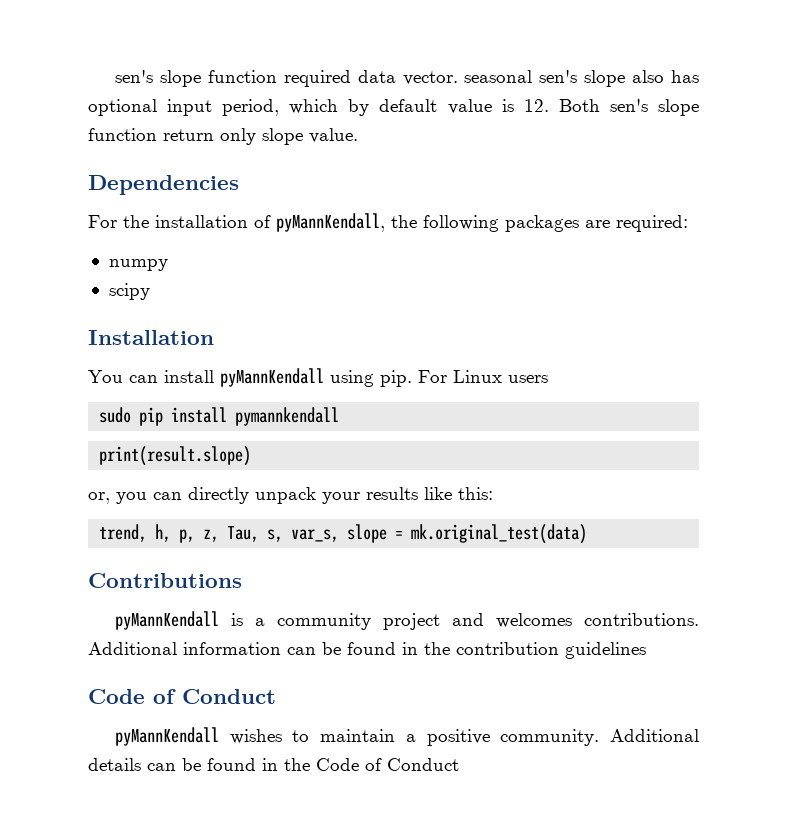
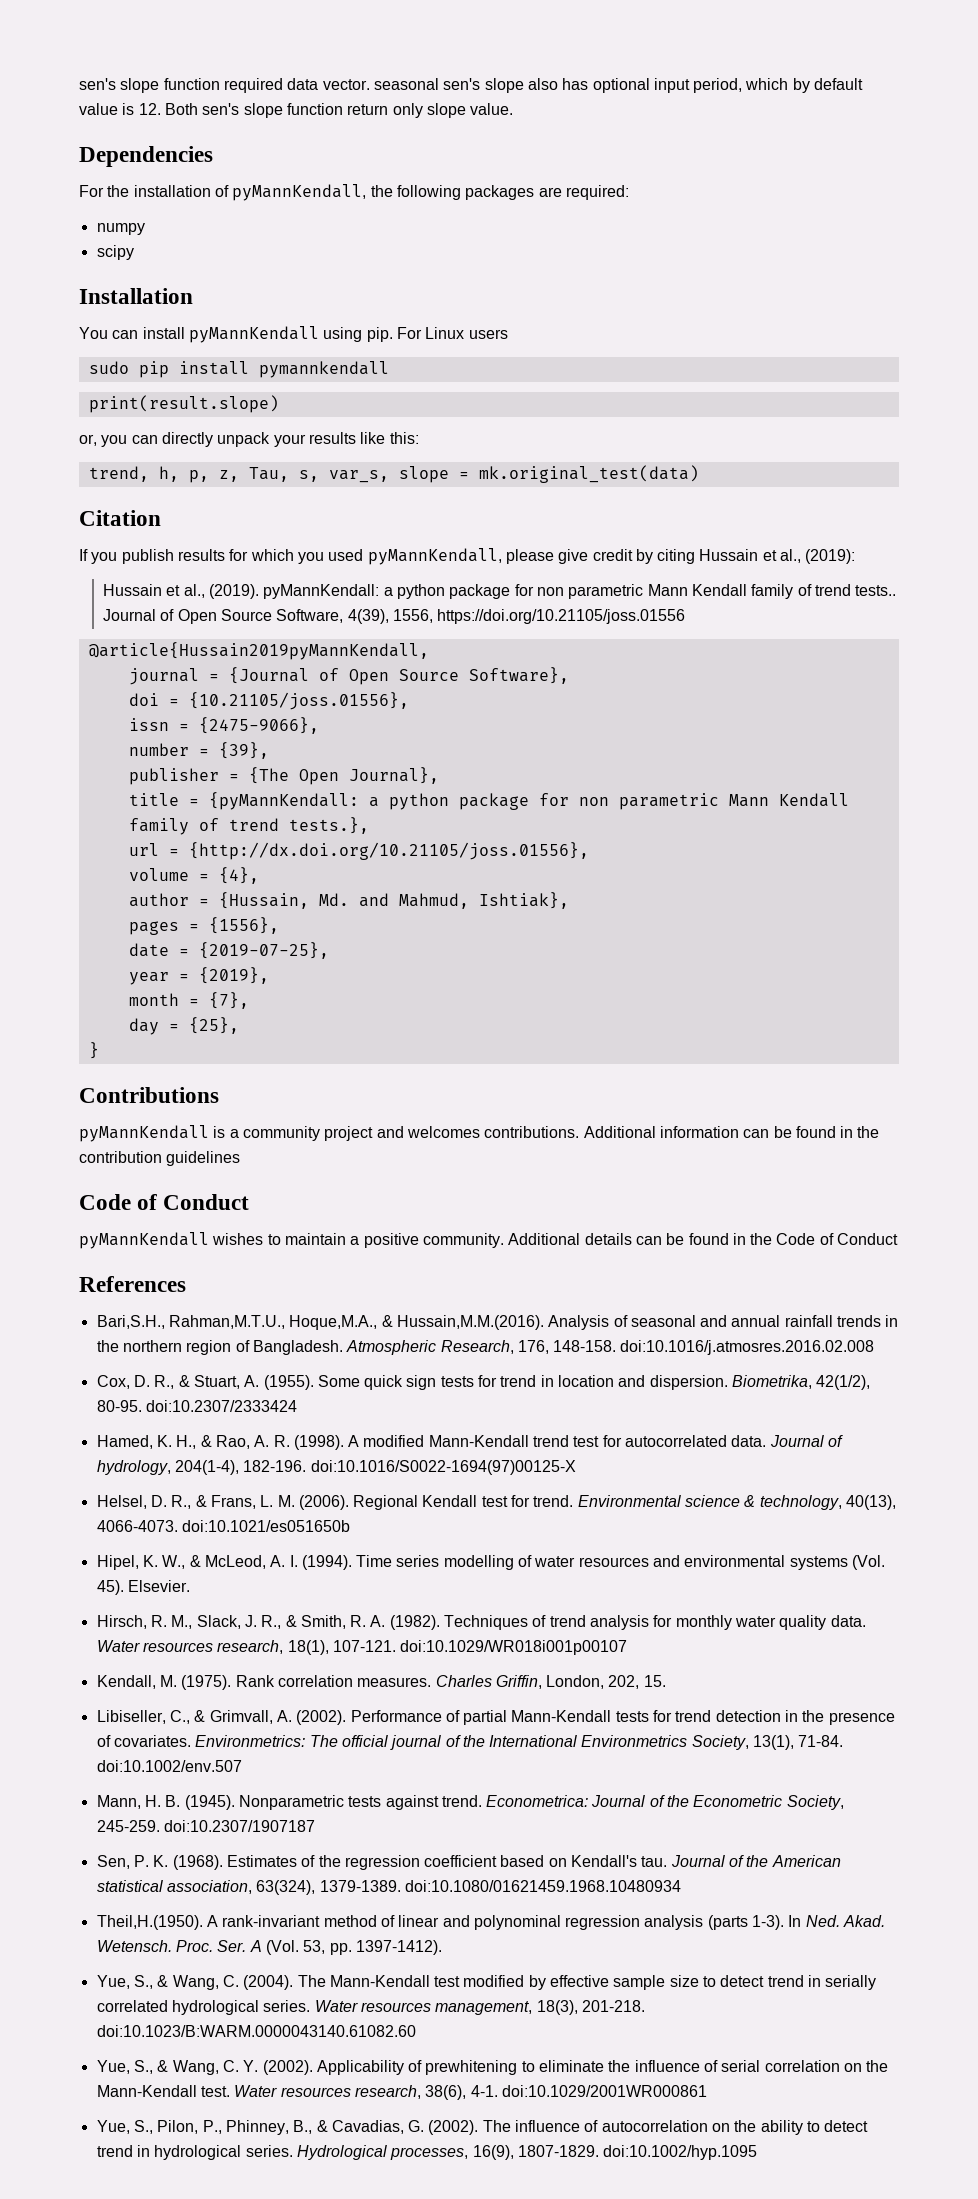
(588, 534) none -> [79,510,161,526] [79,548,856,565] [103,584,897,599] [103,609,686,624] [88,642,429,660] [128,667,569,685] [128,692,409,710] [128,717,319,734] [128,742,269,759] [128,767,439,785] [128,792,849,810] [128,817,369,835] [128,842,589,860] [128,867,259,884] [128,892,569,909] [128,917,279,935] [128,942,329,959] [128,967,269,985] [128,992,249,1009] [128,1017,239,1035] [88,1042,99,1059] // Citation // If you publish results for which you used pyMannKendall, please give credit by citing Hussain et al., (2019): // Hussain et al., (2019). pyMannKendall: a python package for non parametric Mann Kendall family of trend tests.. Journal of Open Source Software, 4(39), 1556, https://doi.org/10.21105/joss.01556 // @article{Hussain2019pyMannKendall, // journal = {Journal of Open Source Software}, // doi = {10.21105/joss.01556}, // issn = {2475-9066}, // number = {39}, // publisher = {The Open Journal}, // title = {pyMannKendall: a python package for non parametric Mann Kendall family of trend tests.}, // url = {http://dx.doi.org/10.21105/joss.01556}, // volume = {4}, // author = {Hussain, Md. and Mahmud, Ishtiak}, // pages = {1556}, // date = {2019-07-25}, // year = {2019}, // month = {7}, // day = {25}, // }
(459, 764) none -> [79,1276,186,1292] [96,1315,899,1330] [96,1340,875,1355] [96,1375,871,1390] [96,1400,297,1412] [96,1435,844,1450] [96,1460,576,1475] [96,1495,897,1510] [96,1520,350,1532] [96,1555,886,1570] [96,1580,190,1595] [96,1615,866,1630] [96,1640,628,1655] [96,1675,666,1690] [96,1710,895,1725] [96,1735,844,1750] [96,1760,242,1772] [96,1795,844,1810] [96,1820,315,1832] [96,1855,841,1870] [96,1880,681,1895] [96,1915,886,1930] [96,1940,442,1955] [96,1975,877,1990] [96,2000,645,2015] [96,2025,416,2037] [96,2060,889,2075] [96,2085,707,2100] [96,2120,869,2135] [96,2145,758,2160] // References // Bari,S.H., Rahman,M.T.U., Hoque,M.A., & Hussain,M.M.(2016). Analysis of seasonal and annual rainfall trends in the northern region of Bangladesh. Atmospheric Research, 176, 148-158. doi:10.1016/j.atmosres.2016.02.008 // Cox, D. R., & Stuart, A. (1955). Some quick sign tests for trend in location and dispersion. Biometrika, 42(1/2), 80-95. doi:10.2307/2333424 // Hamed, K. H., & Rao, A. R. (1998). A modified Mann-Kendall trend test for autocorrelated data. Journal of hydrology, 204(1-4), 182-196. doi:10.1016/S0022-1694(97)00125-X // Helsel, D. R., & Frans, L. M. (2006). Regional Kendall test for trend. Environmental science & technology, 40(13), 4066-4073. doi:10.1021/es051650b // Hipel, K. W., & McLeod, A. I. (1994). Time series modelling of water resources and environmental systems (Vol. 45). Elsevier. // Hirsch, R. M., Slack, J. R., & Smith, R. A. (1982). Techniques of trend analysis for monthly water quality data. Water resources research, 18(1), 107-121. doi:10.1029/WR018i001p00107 // Kendall, M. (1975). Rank correlation measures. Charles Griffin, London, 202, 15. // Libiseller, C., & Grimvall, A. (2002). Performance of partial Mann-Kendall tests for trend detection in the presence of covariates. Environmetrics: The official journal of the International Environmetrics Society, 13(1), 71-84. doi:10.1002/env.507 // Mann, H. B. (1945). Nonparametric tests against trend. Econometrica: Journal of the Econometric Society, 245-259. doi:10.2307/1907187 // Sen, P. K. (1968). Estimates of the regression coefficient based on Kendall's tau. Journal of the American statistical association, 63(324), 1379-1389. doi:10.1080/01621459.1968.10480934 // Theil,H.(1950). A rank-invariant method of linear and polynominal regression analysis (parts 1-3). In Ned. Akad. Wetensch. Proc. Ser. A (Vol. 53, pp. 1397-1412). // Yue, S., & Wang, C. (2004). The Mann-Kendall test modified by effective sample size to detect trend in serially correlated hydrological series. Water resources management, 18(3), 201-218. doi:10.1023/B:WARM.0000043140.61082.60 // Yue, S., & Wang, C. Y. (2002). Applicability of prewhitening to eliminate the influence of serial correlation on the Mann-Kendall test. Water resources research, 38(6), 4-1. doi:10.1029/2001WR000861 // Yue, S., Pilon, P., Phinney, B., & Cavadias, G. (2002). The influence of autocorrelation on the ability to detect trend in hydrological series. Hydrological processes, 16(9), 1807-1829. doi:10.1002/hyp.1095

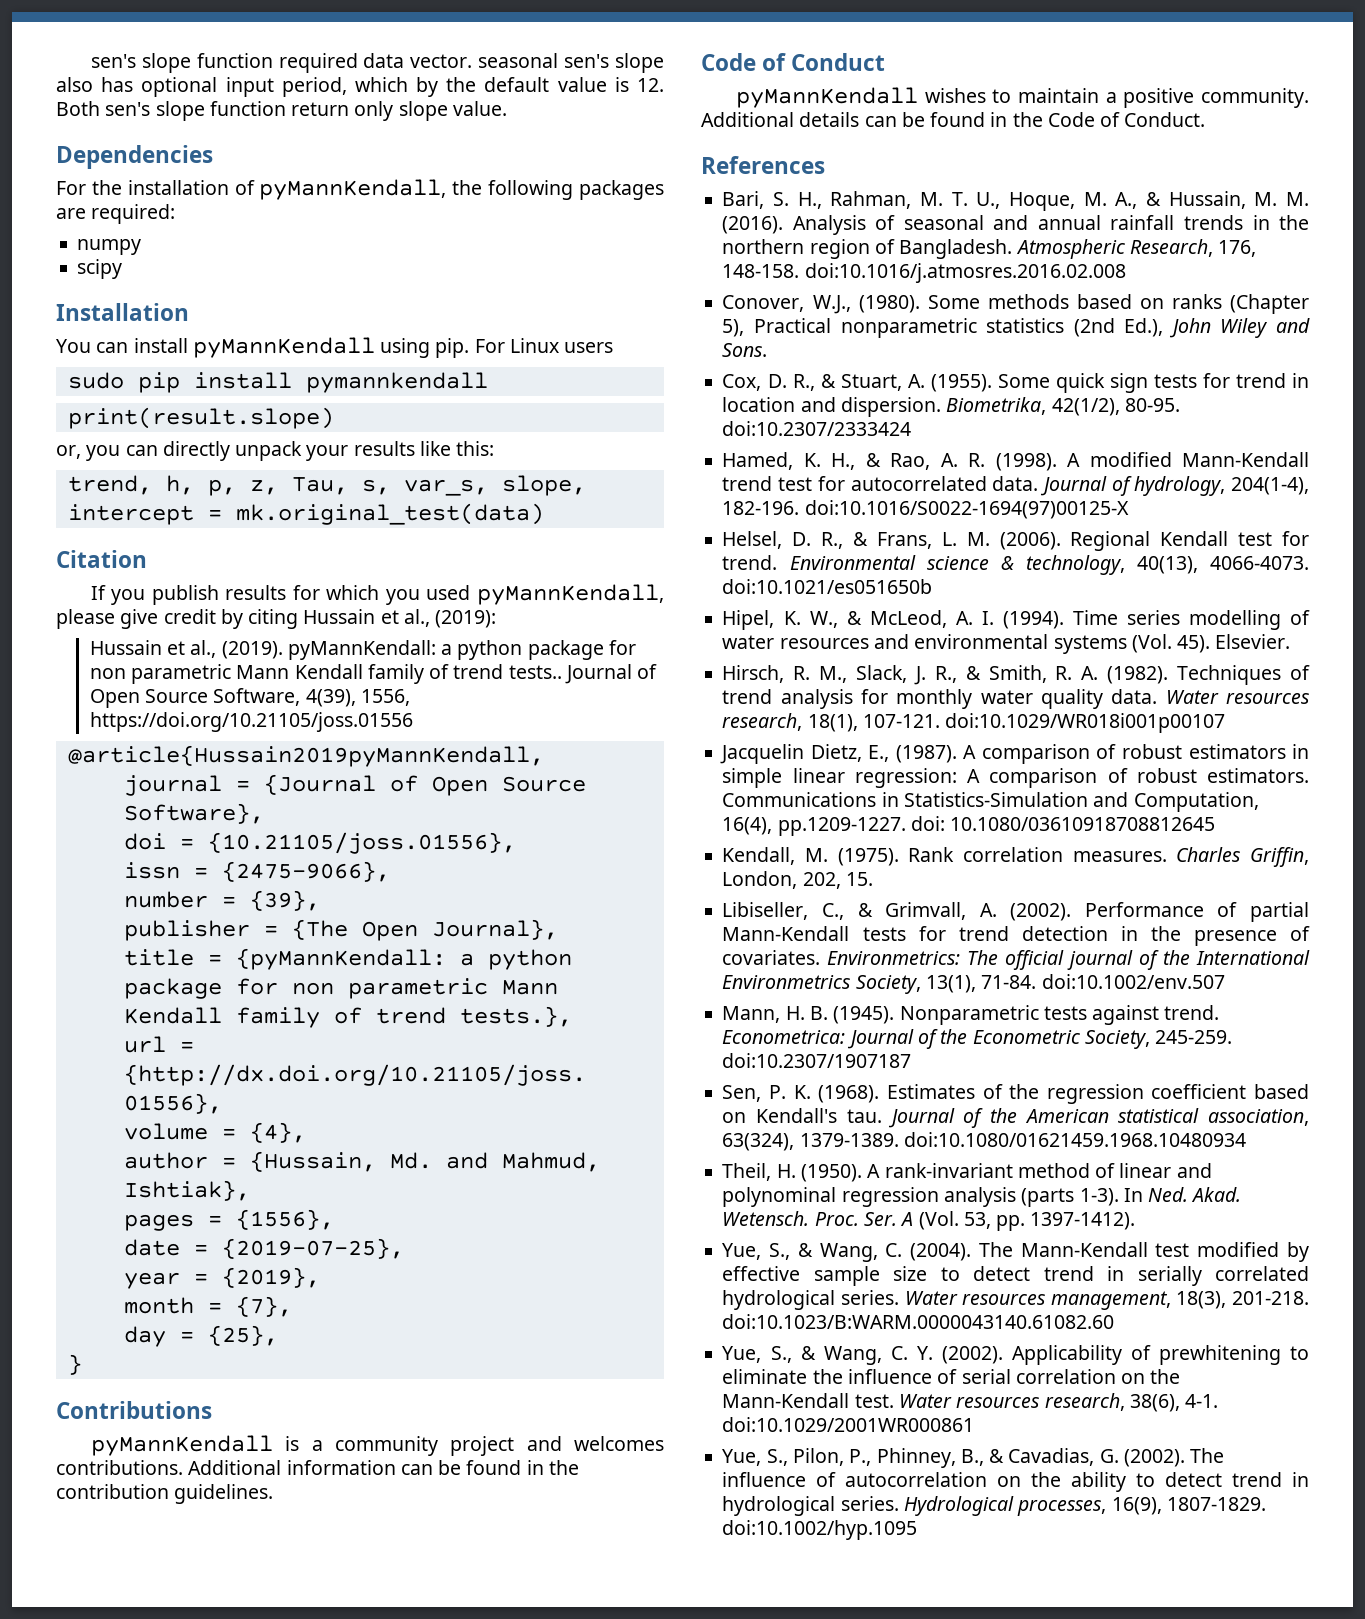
(810, 85) none -> [446,77,477,92] the
[398,466,449,483] slope -> [501,475,586,496] [67,504,194,525] slope, intercept
[166,1151,241,1166] guidelines -> [174,1484,274,1504] guidelines.
[837,1233,899,1245] Conduct -> [1124,112,1206,127] Conduct.
[96,1315,544,1330] Bari,S.H., Rahman,M.T.U., Hoque,M.A., & Hussain,M.M.(2016). -> [722,191,1309,211] [722,216,784,234] Bari, S. H., Rahman, M. T. U., Hoque, M. A., & Hussain, M. M. (2016).
(875, 1347) none -> [722,294,1309,314] [722,318,1310,338] [722,343,768,357] // Conover, W.J., (1980). Some methods based on ranks (Chapter 5), Practical nonparametric statistics (2nd Ed.), John Wiley and Sons.
(628, 1647) none -> [720,744,1309,764] [722,768,1309,788] [722,792,1259,812] [722,816,1216,836] // Jacquelin Dietz, E., (1987). A comparison of robust estimators in simple linear regression: A comparison of robust estimators. Communications in Statistics-Simulation and Computation, 16(4), pp.1209-1227. doi: 10.1080/03610918708812645
[96,1915,203,1930] Theil,H.(1950). -> [722,1163,862,1182] Theil, H. (1950).

